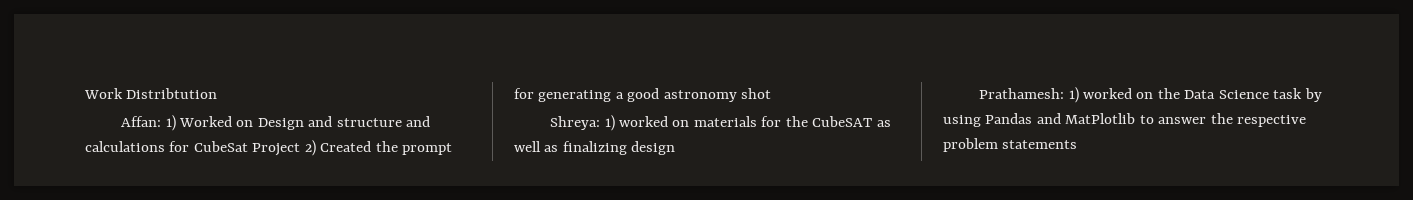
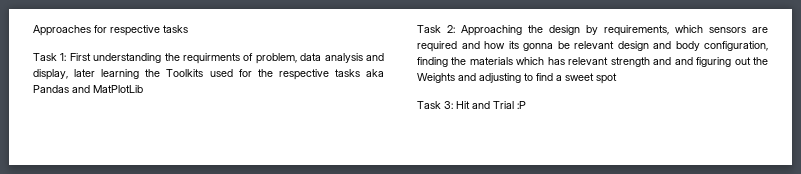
[84,88,218,99] [121,115,431,131] [85,140,453,156] [514,88,772,102] [550,115,891,131] [514,141,676,155] [979,87,1322,103] [943,113,1307,127] [943,138,1078,152] Work Distribtution // Affan: 1) Worked on Design and structure and calculations for CubeSat Project 2) Created the prompt for generating a good astronomy shot // Shreya: 1) worked on materials for the CubeSAT as well as finalizing design // Prathamesh: 1) worked on the Data Science task by using Pandas and MatPlotlib to answer the respective problem statements -> [33,25,188,36] [33,53,384,64] [33,69,384,80] [33,85,143,93] [417,25,768,36] [417,41,768,52] [417,57,768,67] [417,73,617,84] [417,101,526,109] Approaches for respective tasks // Task 1: First understanding the requirments of problem, data analysis and display, later learning the Toolkits used for the respective tasks aka Pandas and MatPlotLib // Task 2: Approaching the design by requirements, which sensors are required and how its gonna be relevant design and body configuration, finding the materials which has relevant strength and and figuring out the Weights and adjusting to find a sweet spot // Task 3: Hit and Trial :P

